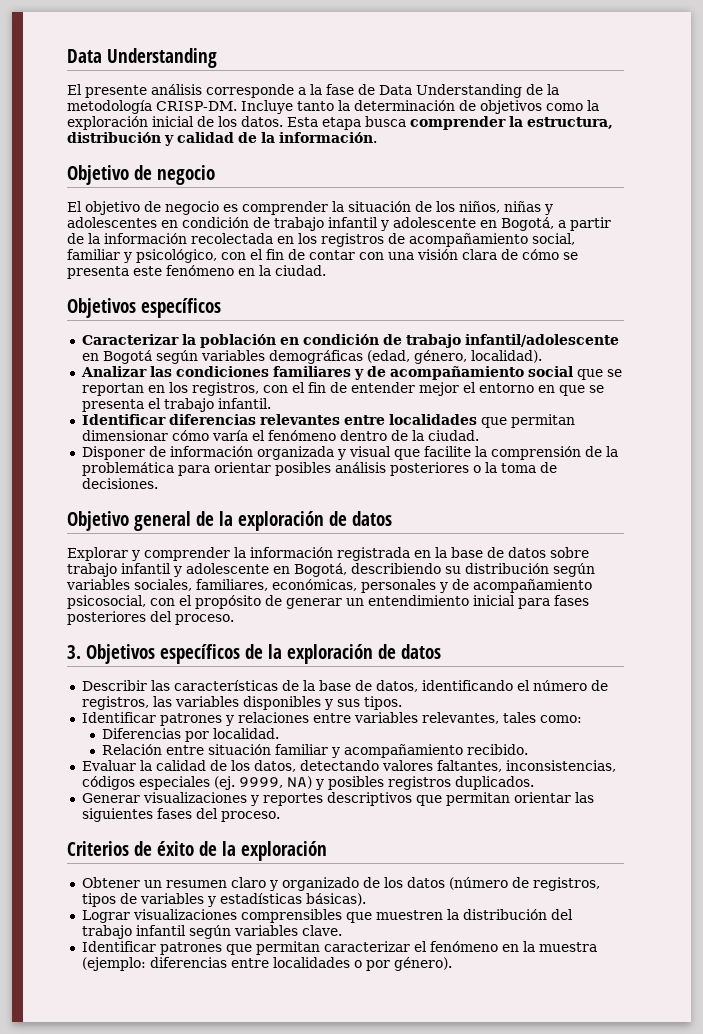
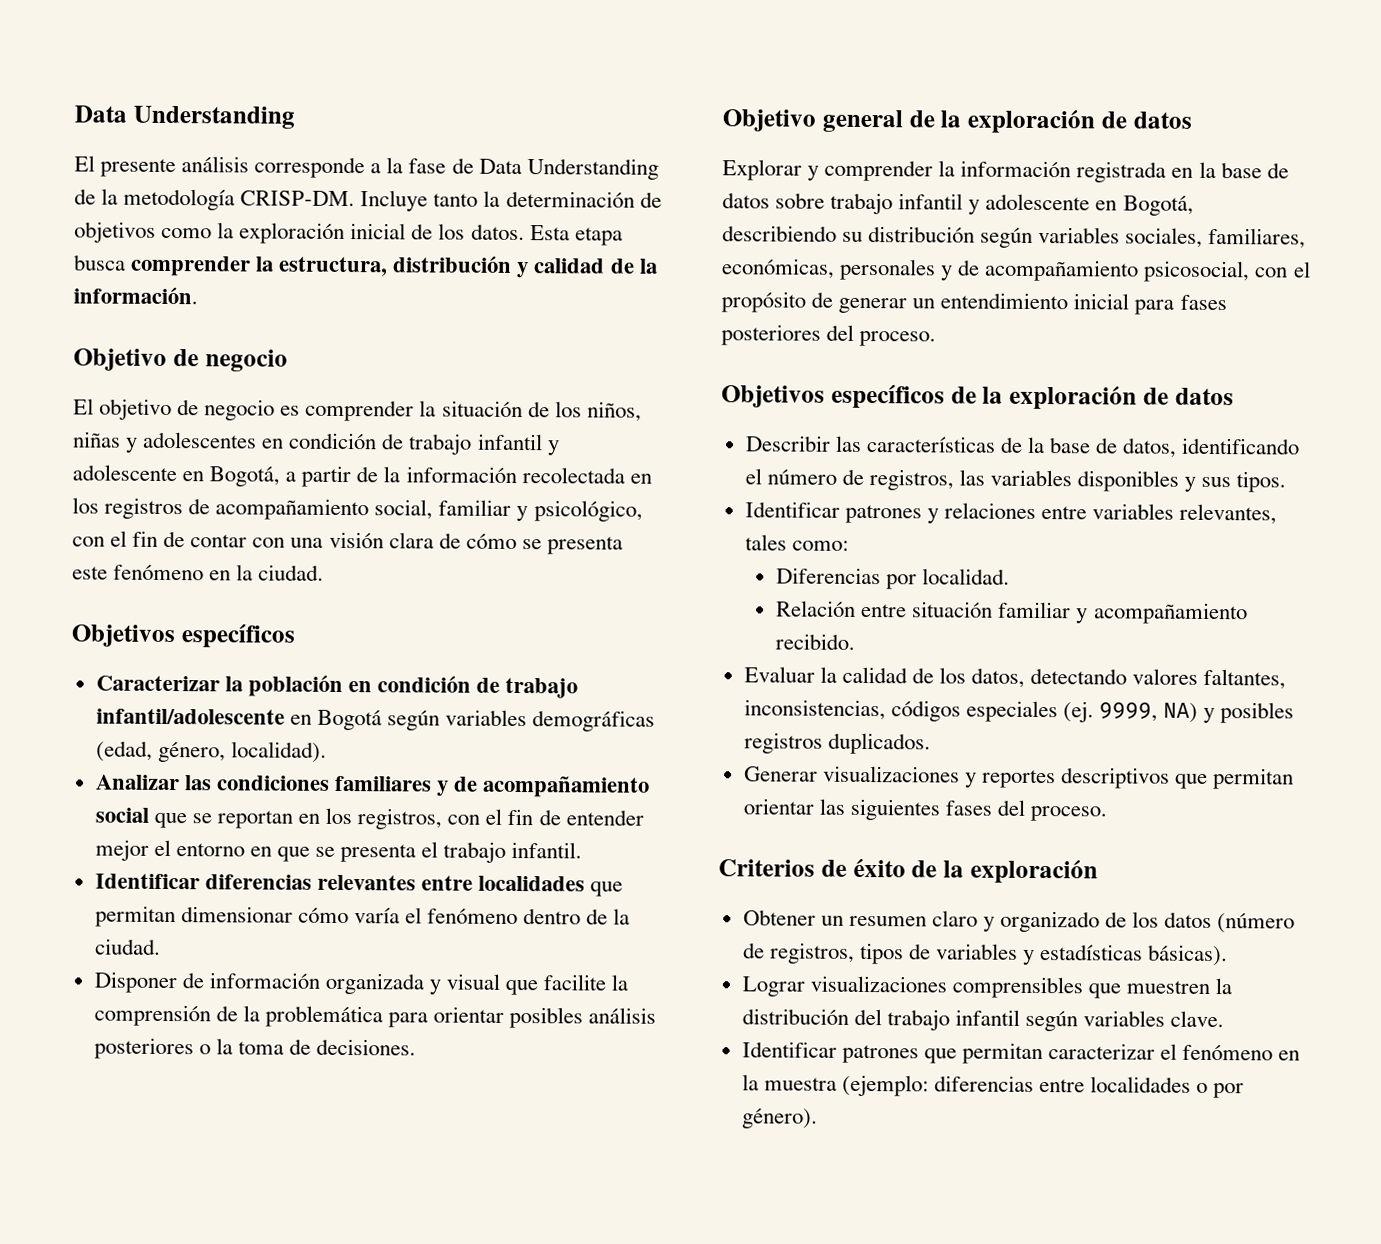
[67,645,81,659] 3. -> (937, 338) none

